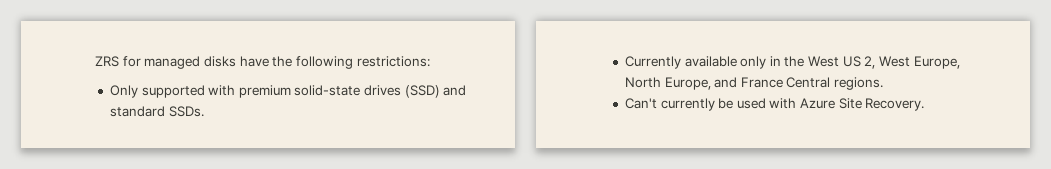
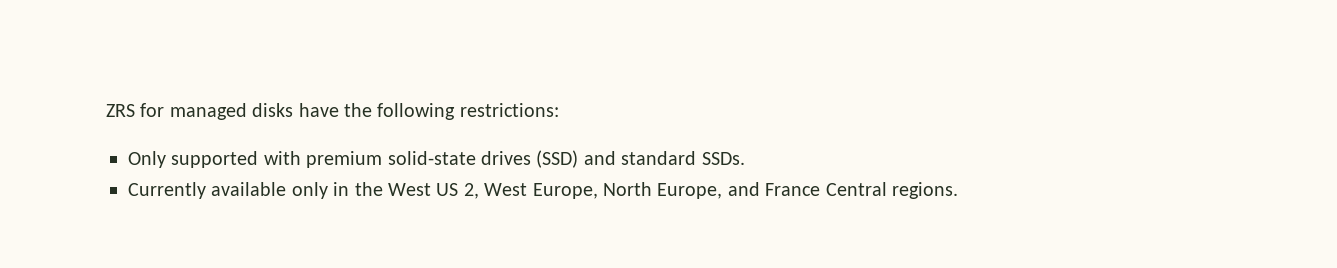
[624,98,925,111] // Can't currently be used with Azure Site Recovery. -> (958, 190) none

